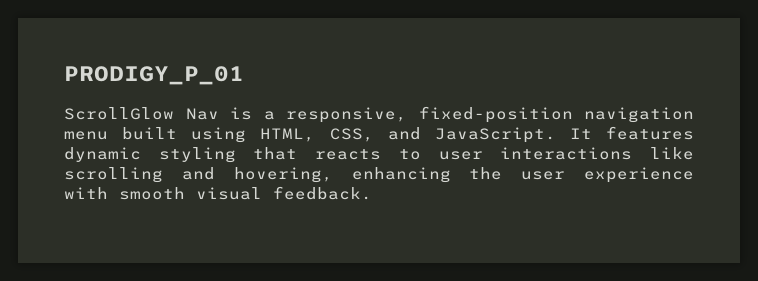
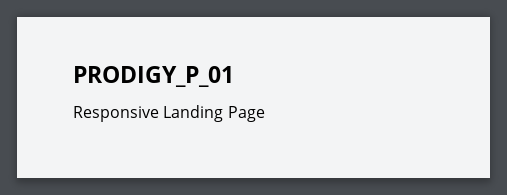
[64,106,694,123] [64,126,694,143] [64,147,694,163] [64,167,694,183] [64,186,372,200] ScrollGlow Nav is a responsive, fixed-position navigation menu built using HTML, CSS, and JavaScript. It features dynamic styling that reacts to user interactions like scrolling and hovering, enhancing the user experience with smooth visual feedback. -> [73,105,265,122] Responsive Landing Page

